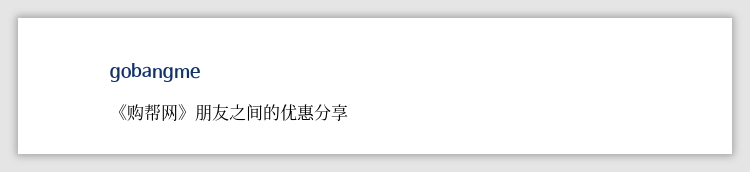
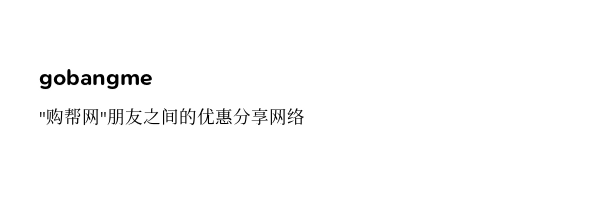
[110,104,195,122] 《购帮网》 -> [39,108,108,127] "购帮网"
(348, 112) none -> [269,107,306,127] 网络

